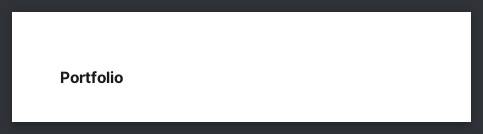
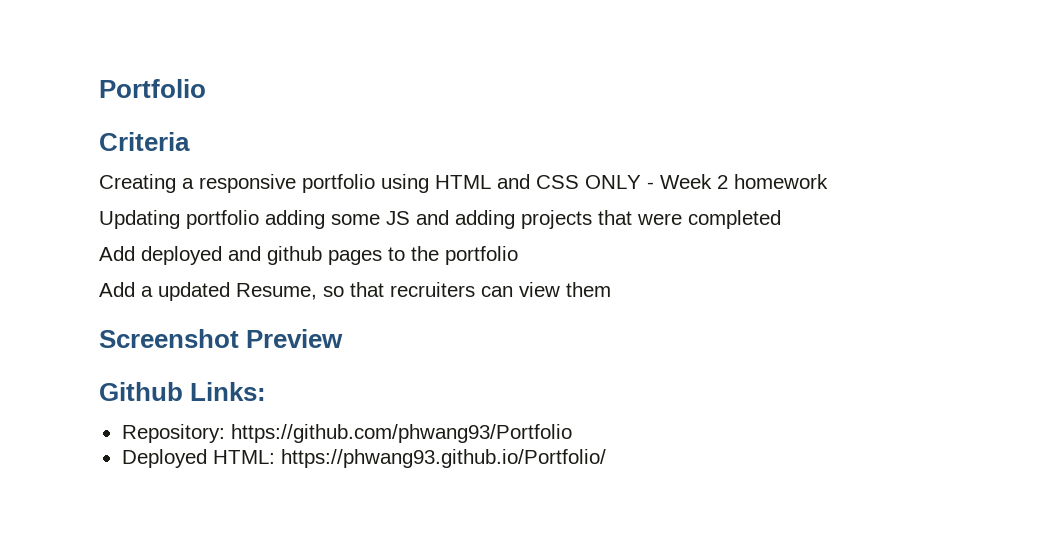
(123, 77) none -> [99,132,190,151] [99,174,828,193] [99,210,781,229] [99,246,518,265] [99,282,611,301] [99,329,344,348] [99,382,267,401] [121,424,572,443] [121,449,606,468] // Criteria // Creating a responsive portfolio using HTML and CSS ONLY - Week 2 homework // Updating portfolio adding some JS and adding projects that were completed // Add deployed and github pages to the portfolio // Add a updated Resume, so that recruiters can view them // Screenshot Preview // Github Links: // Repository: https://github.com/phwang93/Portfolio // Deployed HTML: https://phwang93.github.io/Portfolio/

